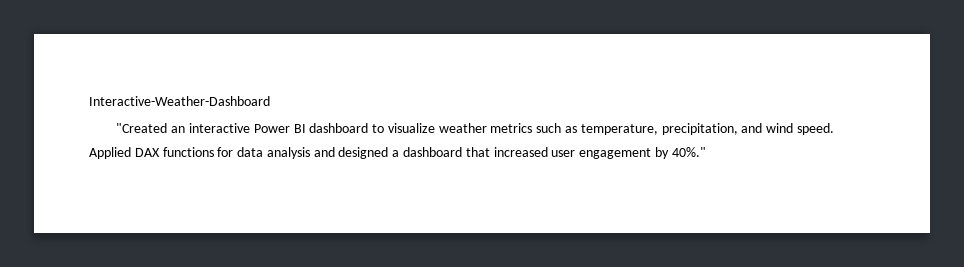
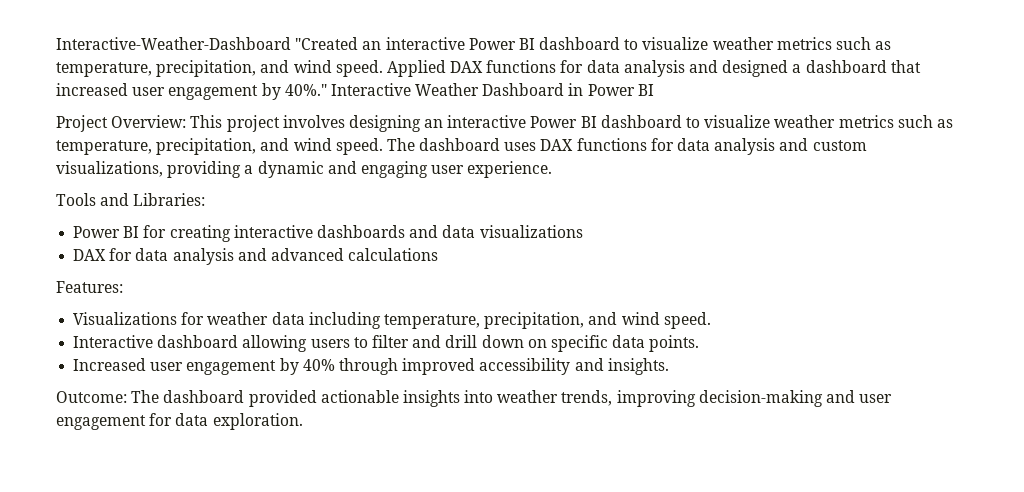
(270, 101) // -> (291, 43) none
(706, 152) none -> [330,83,654,96] [56,115,953,132] [56,138,867,155] [56,161,553,178] [56,193,206,206] [73,225,583,242] [73,248,439,265] [56,281,123,293] [73,312,711,329] [73,335,700,352] [73,358,669,375] [56,390,893,407] [56,413,303,430] Interactive Weather Dashboard in Power BI // Project Overview: This project involves designing an interactive Power BI dashboard to visualize weather metrics such as temperature, precipitation, and wind speed. The dashboard uses DAX functions for data analysis and custom visualizations, providing a dynamic and engaging user experience. // Tools and Libraries: // Power BI for creating interactive dashboards and data visualizations // DAX for data analysis and advanced calculations // Features: // Visualizations for weather data including temperature, precipitation, and wind speed. // Interactive dashboard allowing users to filter and drill down on specific data points. // Increased user engagement by 40% through improved accessibility and insights. // Outcome: The dashboard provided actionable insights into weather trends, improving decision-making and user engagement for data exploration.

